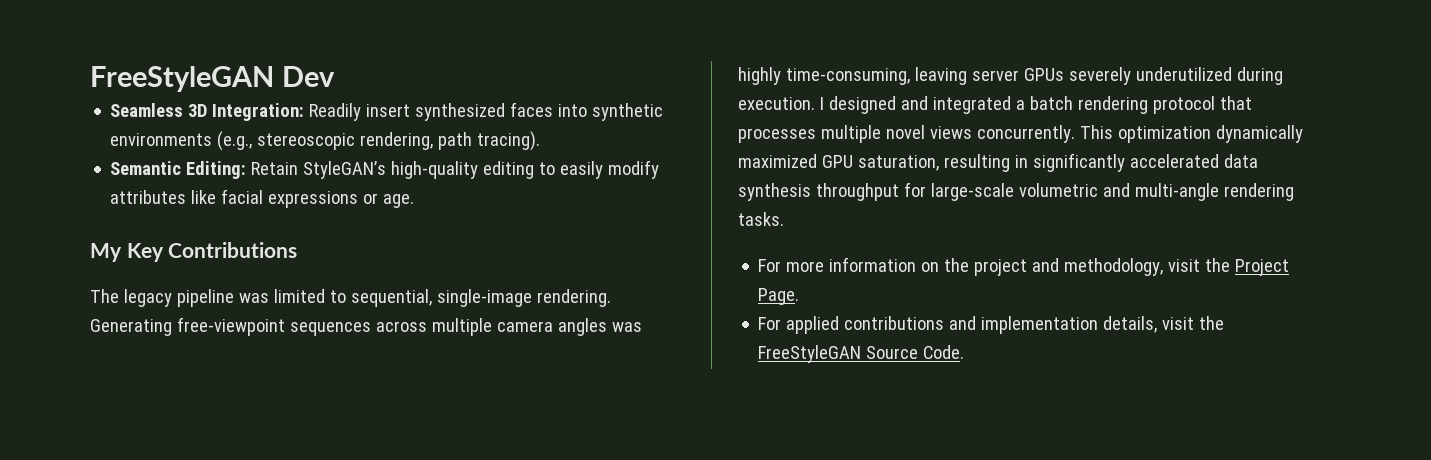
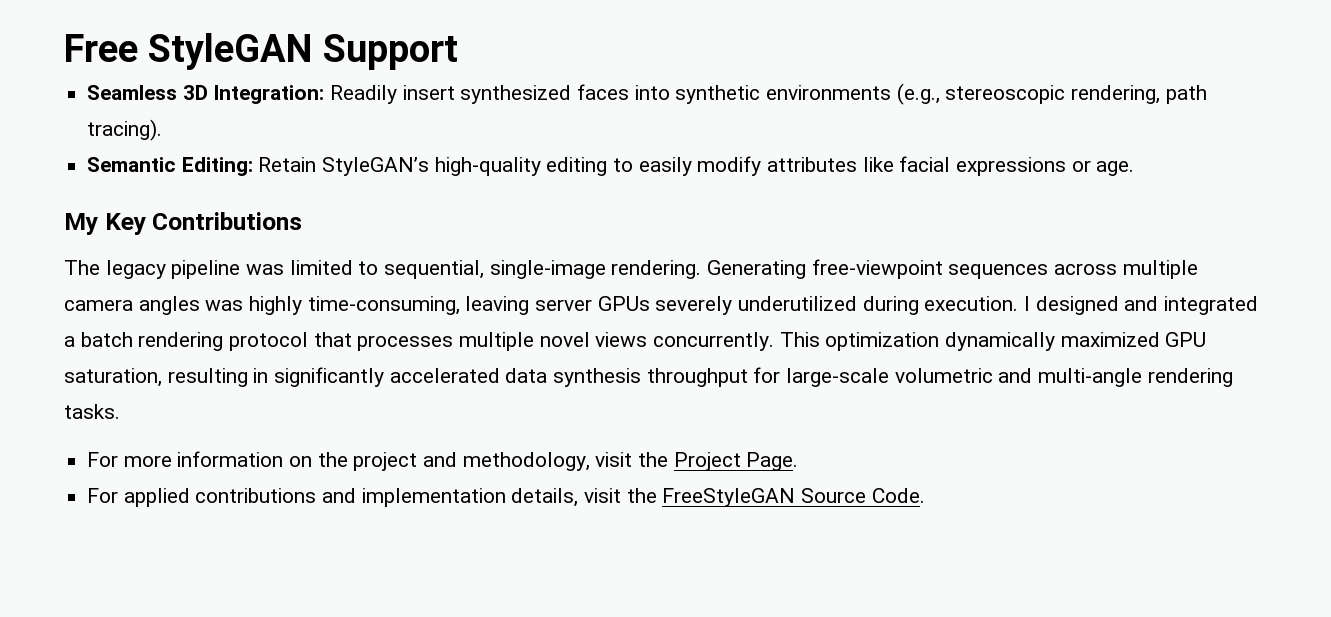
[90,66,335,92] FreeStyleGAN Dev -> [64,33,458,70] Free StyleGAN Support

